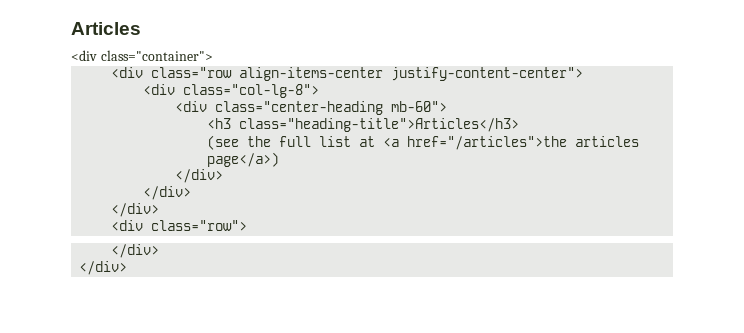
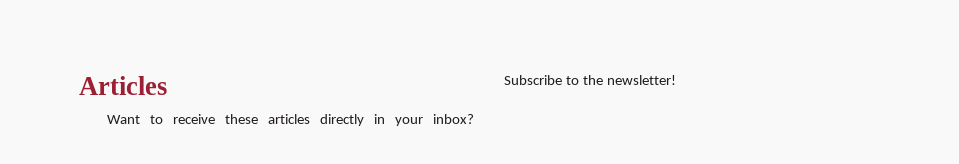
[71,50,213,61] [111,67,584,81] [143,84,320,98] [175,101,448,115] [207,118,520,132] [207,135,640,150] [207,152,280,167] [175,169,224,183] [143,186,192,200] [111,203,160,217] [111,220,248,231] [111,244,160,258] [79,261,128,275] <div class="container"> // <div class="row align-items-center justify-content-center"> // <div class="col-lg-8"> // <div class="center-heading mb-60"> // <h3 class="heading-title">Articles</h3> // (see the full list at <a href="/articles">the articles page</a>) // </div> // </div> // </div> // <div class="row"> // </div> // </div> -> [107,114,475,126] [504,75,676,85] Want to receive these articles directly in your inbox? Subscribe to the newsletter!

